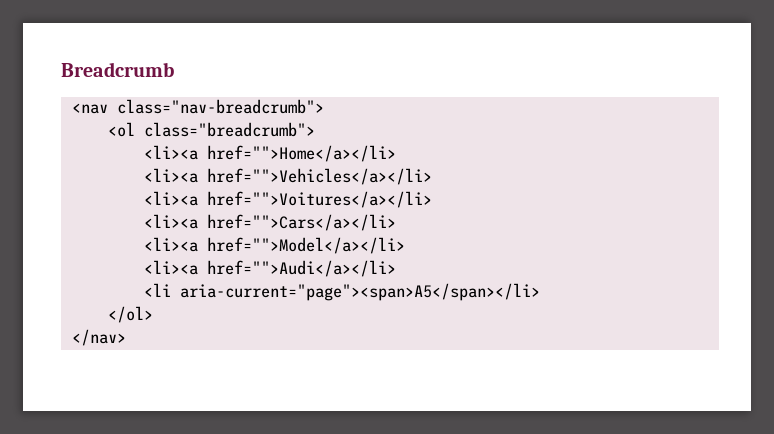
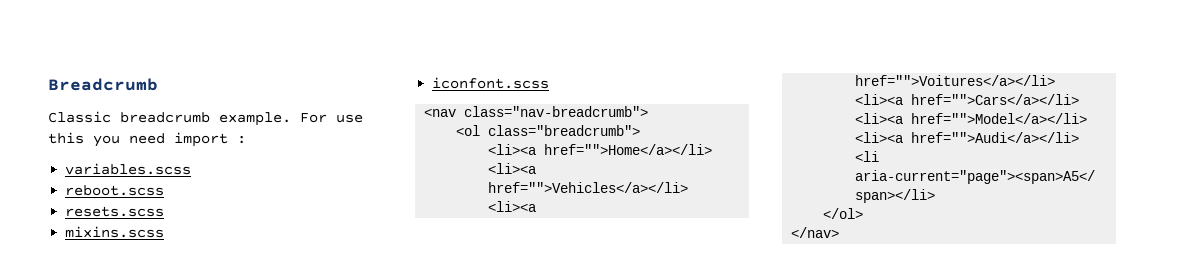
(174, 69) none -> [48,111,363,126] [48,132,246,147] [65,163,192,175] [65,185,165,196] [65,206,165,217] [65,226,165,238] [432,77,550,89] // Classic breadcrumb example. For use this you need import : // variables.scss // reboot.scss // resets.scss // mixins.scss // iconfont.scss

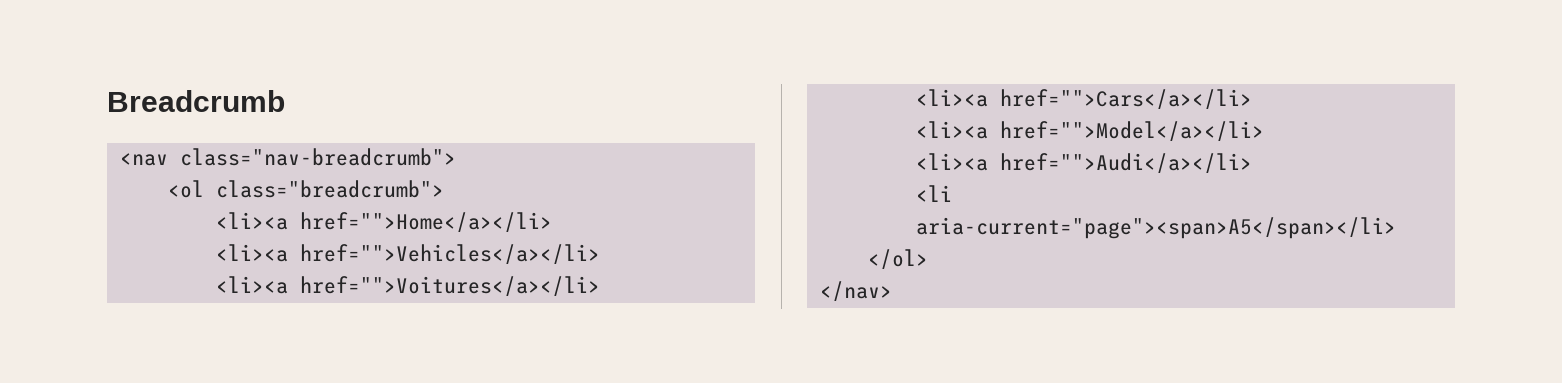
[48,111,363,126] [48,132,246,147] [65,163,192,175] [65,185,165,196] [65,206,165,217] [65,226,165,238] [432,77,550,89] // Classic breadcrumb example. For use this you need import : // variables.scss // reboot.scss // resets.scss // mixins.scss // iconfont.scss -> (285, 101) none

